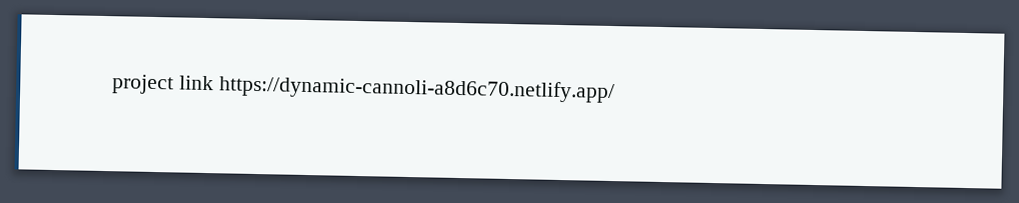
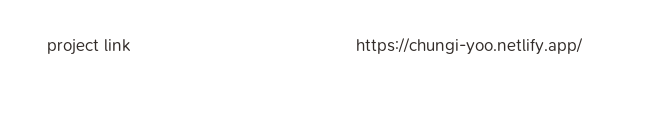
[218,75,615,104] https://dynamic-cannoli-a8d6c70.netlify.app/ -> [356,37,583,55] https://chungi-yoo.netlify.app/

